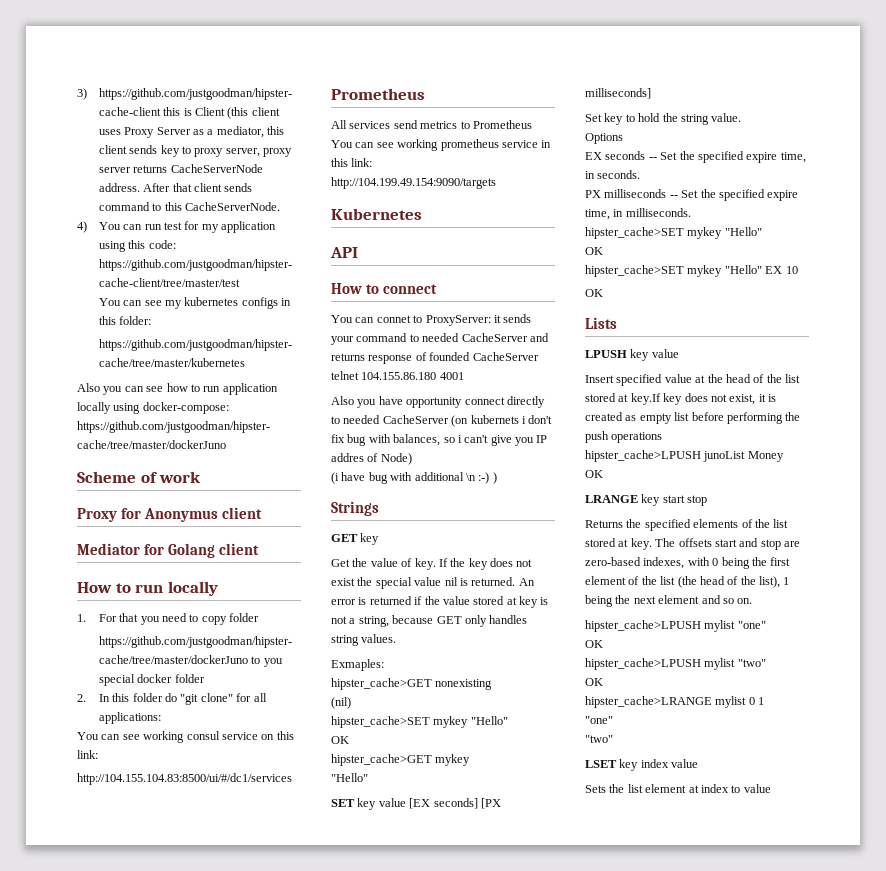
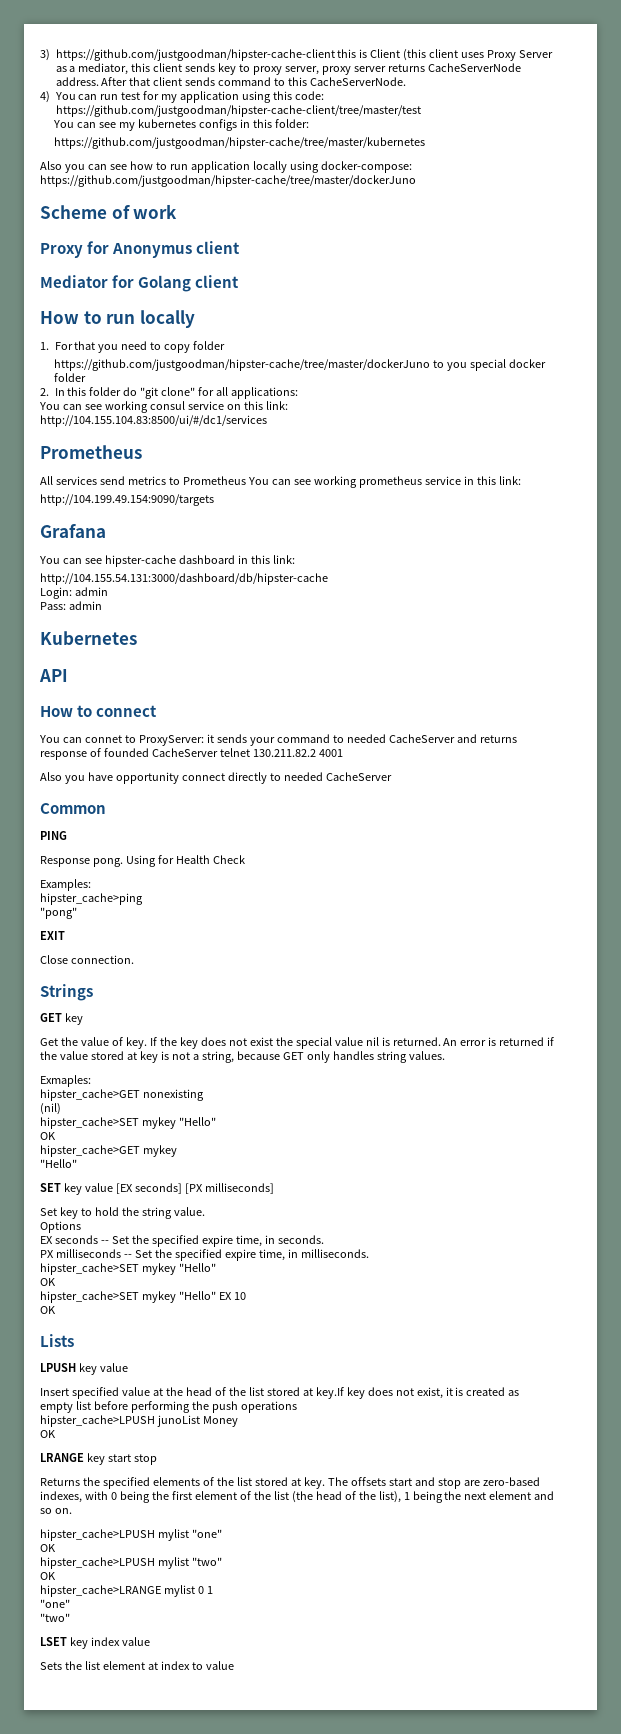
(496, 183) none -> [40,524,106,538] [39,555,295,567] [40,573,328,585] [40,587,108,599] [40,601,102,610] // Grafana // You can see hipster-cache dashboard in this link: // http://104.155.54.131:3000/dashboard/db/hipster-cache // Login: admin // Pass: admin
[361,372,437,380] 104.155.86.180 -> [252,749,316,757] 130.211.82.2
[451,415,553,427] [331,434,548,446] [331,453,412,465] [331,472,497,484] (on kubernets i don't fix bug with balances, so i can't give you IP addres of Node) // (i have bug with additional \n :-) ) -> [40,803,106,814] [40,831,67,840] [40,855,245,867] [40,879,91,891] [40,893,143,905] [40,907,77,919] [40,931,65,940] [40,955,134,964] // Common // PING // Response pong. Using for Health Check // Examples: // hipster_cache>ping // "pong" // EXIT // Close connection.

